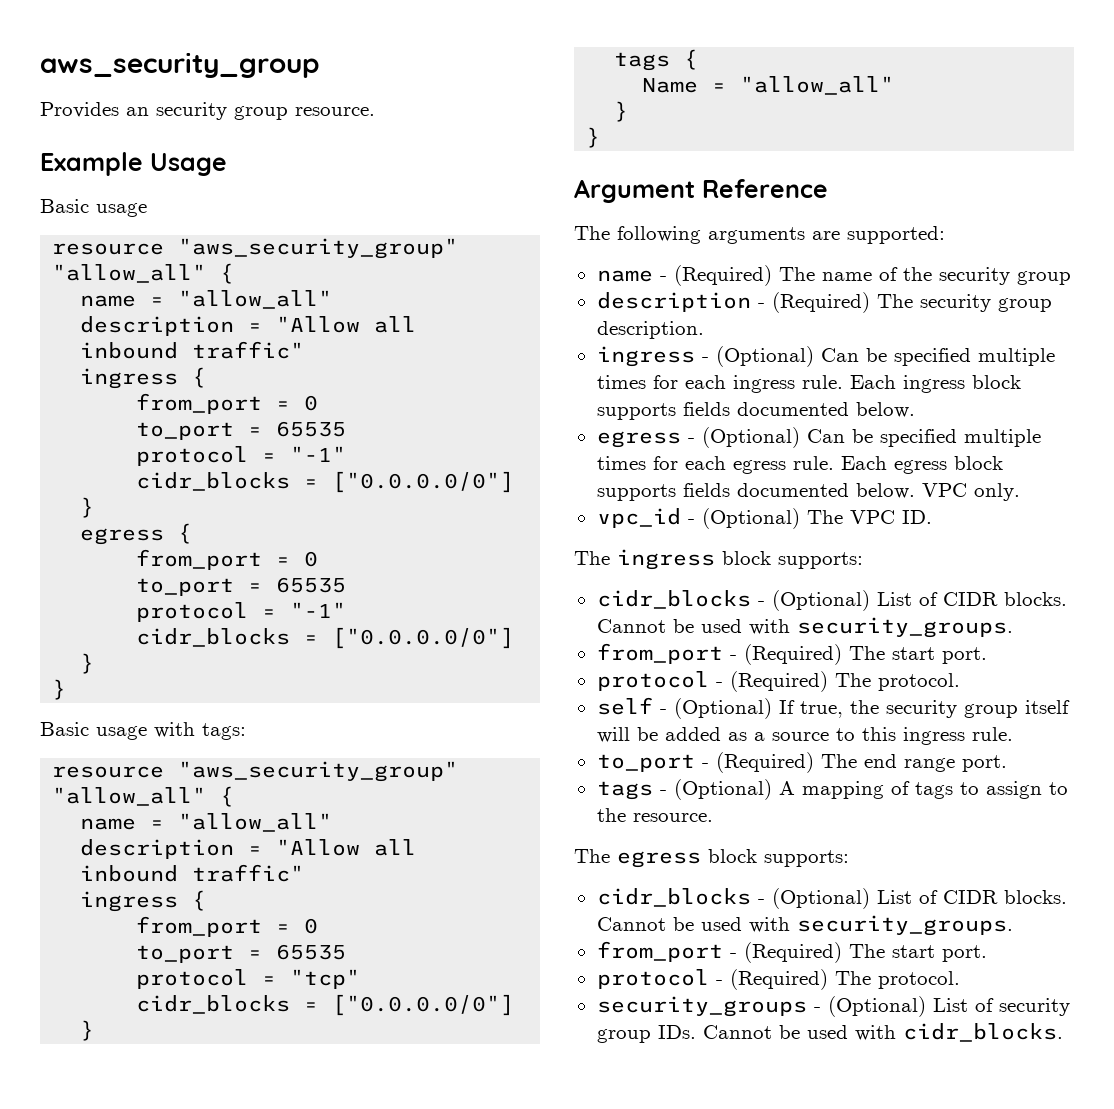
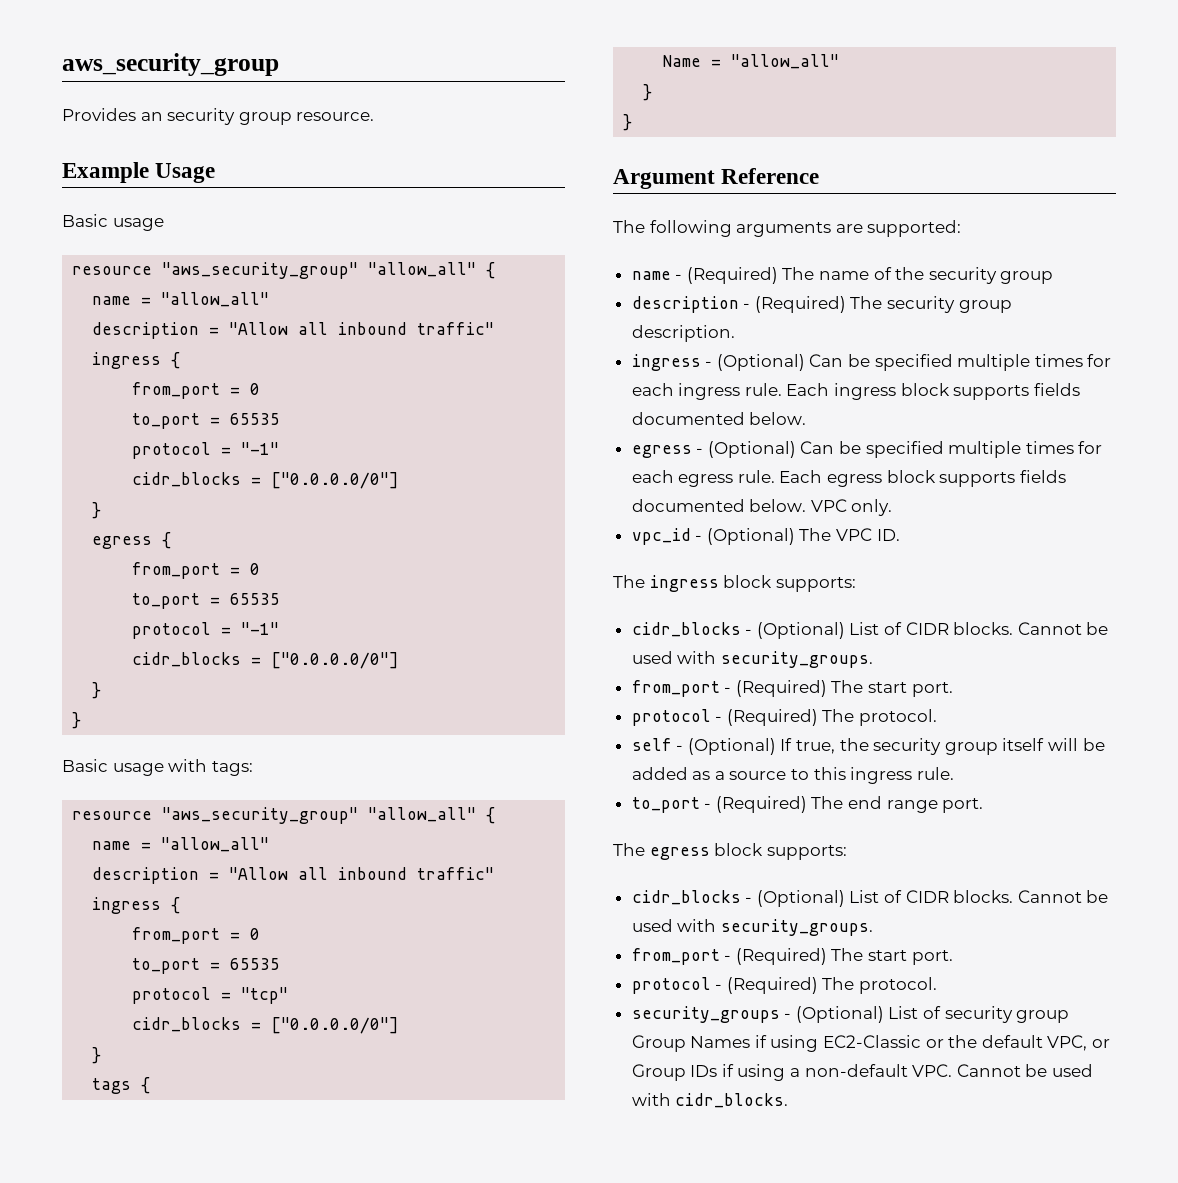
[596,779,1068,800] [596,808,713,822] // tags - (Optional) A mapping of tags to assign to the resource. -> (984, 805) none
[657,1025,696,1039] IDs. -> [631,1035,1111,1052] [631,1064,953,1081] Group Names if using EC2-Classic or the default VPC, or Group IDs if using a non-default VPC.

